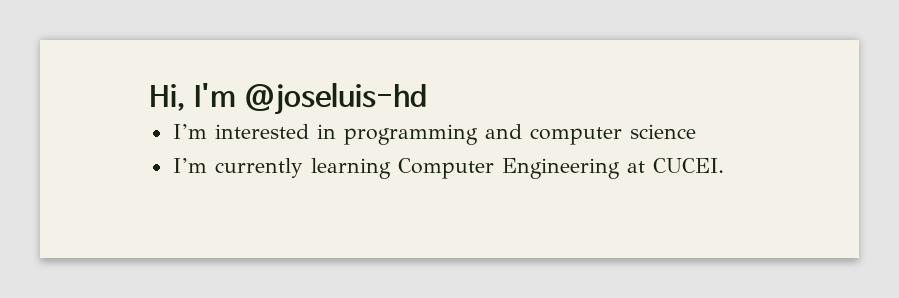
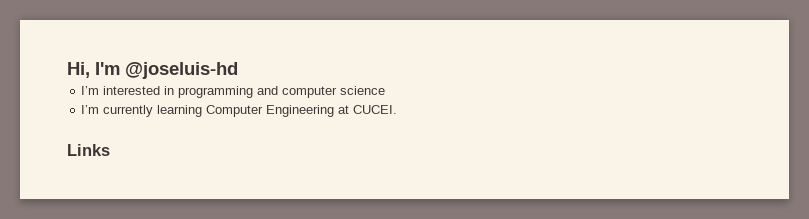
(724, 165) none -> [67,144,110,156] // Links

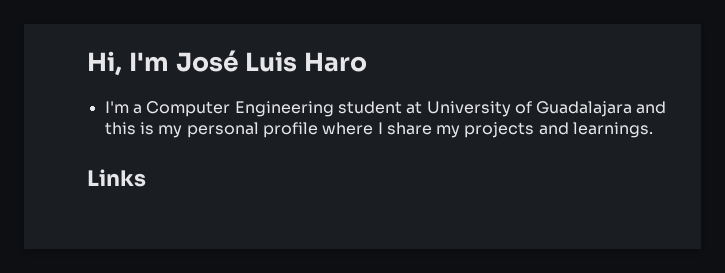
[125,62,238,79] [81,86,386,98] [81,105,398,117] @joseluis-hd // I’m interested in programming and computer science // I’m currently learning Computer Engineering at CUCEI. -> [175,50,367,72] [104,101,667,117] [104,122,654,138] José Luis Haro // I'm a Computer Engineering student at University of Guadalajara and this is my personal profile where I share my projects and learnings.

